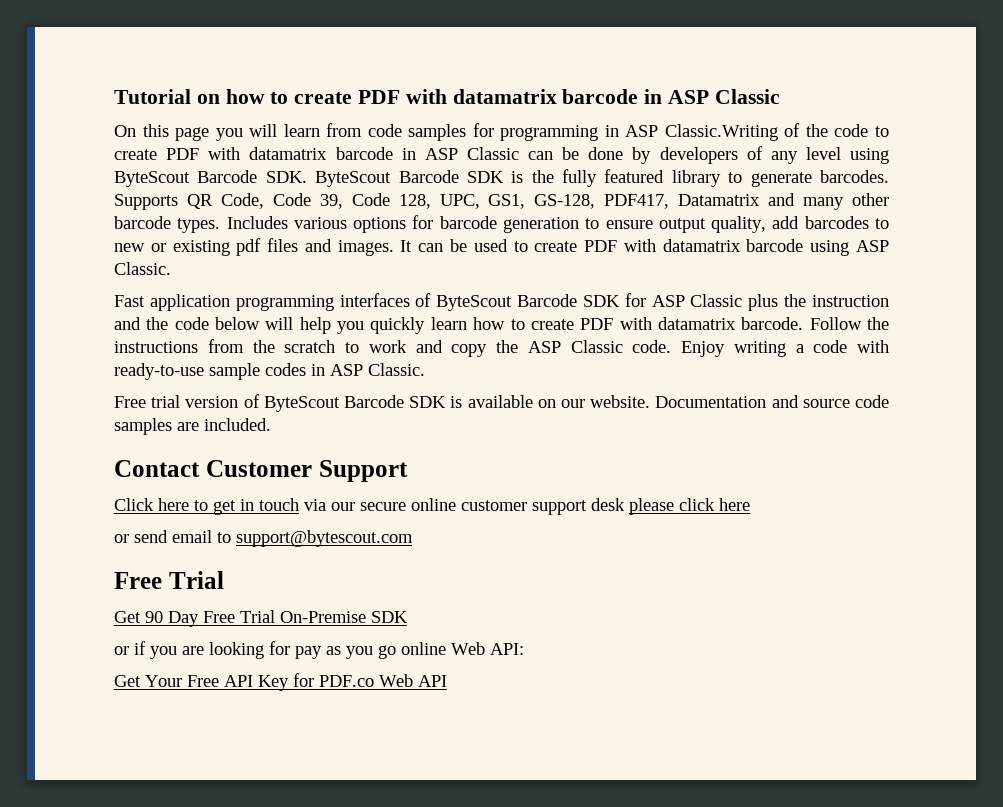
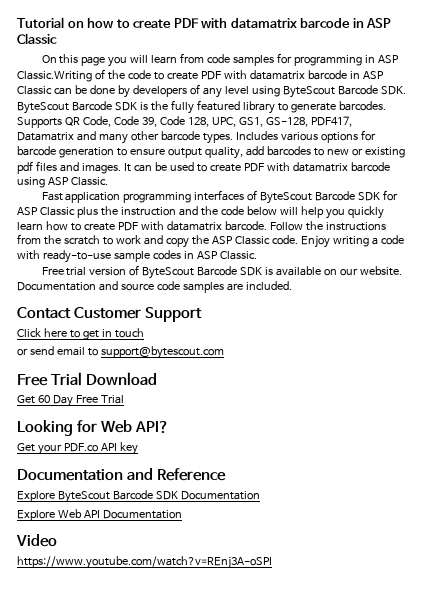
[304,498,750,515] via our secure online customer support desk please click here -> (144, 333) none
[114,611,163,623] // Get 90 -> [86,372,158,386] [17,395,50,404] Download // Get 60
[280,611,408,623] [114,641,524,659] [114,673,447,691] On-Premise SDK // or if you are looking for pay as you go online Web API: // Get Your Free API Key for PDF.co Web API -> [17,420,170,436] [17,442,138,455] [17,468,227,481] [17,490,260,503] [17,509,182,521] [16,534,57,547] [17,556,272,569] // Looking for Web API? // Get your PDF.co API key // Documentation and Reference // Explore ByteScout Barcode SDK Documentation // Explore Web API Documentation // Video // https://www.youtube.com/watch?v=REnj3A-oSPI

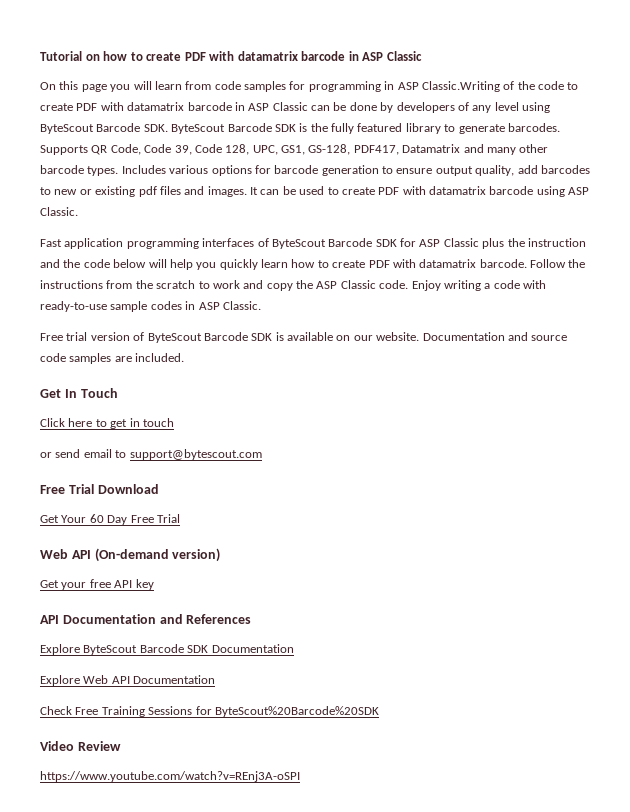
[17,307,203,322] Contact Customer Support -> [40,388,118,398] Get In Touch
(35, 399) none -> [61,515,87,523] Your
[17,420,170,436] Looking for Web API? -> [40,548,221,562] Web API (On-demand version)
[63,443,98,452] PDF.co -> [89,579,111,588] free
[17,468,227,481] Documentation and Reference -> [40,614,252,624] API Documentation and References
(182, 514) none -> [40,706,379,717] // Check Free Training Sessions for ByteScout%20Barcode%20SDK
(57, 540) none -> [77,741,121,751] Review

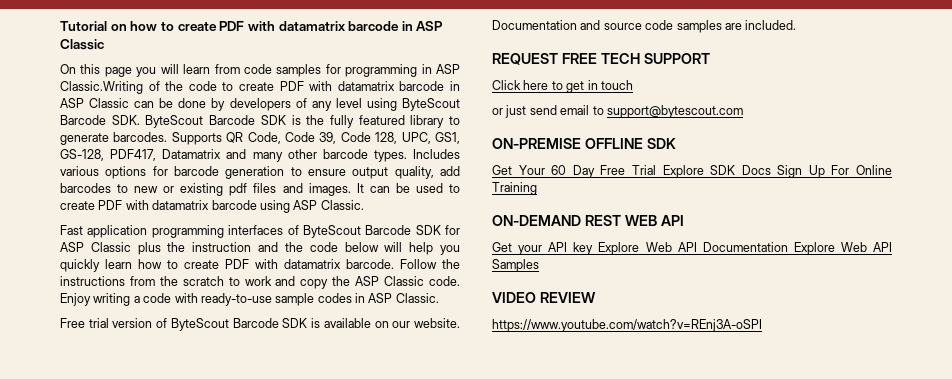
[40,388,118,398] Get In Touch -> [492,53,710,65] REQUEST FREE TECH SUPPORT
(52, 455) none -> [505,105,527,118] just
[40,484,159,494] Free Trial Download -> [492,138,676,149] ON-PREMISE OFFLINE SDK
[40,548,221,562] // Web API (On-demand version) -> [662,165,892,178] [492,182,537,195] [492,215,684,226] Explore SDK Docs Sign Up For Online Training // ON-DEMAND REST WEB API
[89,579,111,588] free -> (543, 250) none
[40,614,252,624] [40,644,294,655] [40,675,216,686] [40,706,379,717] [40,741,121,751] // API Documentation and References // Explore ByteScout Barcode SDK Documentation // Explore Web API Documentation // Check Free Training Sessions for ByteScout%20Barcode%20SDK // Video Review -> [598,242,892,255] [492,259,539,272] [492,292,596,303] Explore Web API Documentation Explore Web API Samples // VIDEO REVIEW

